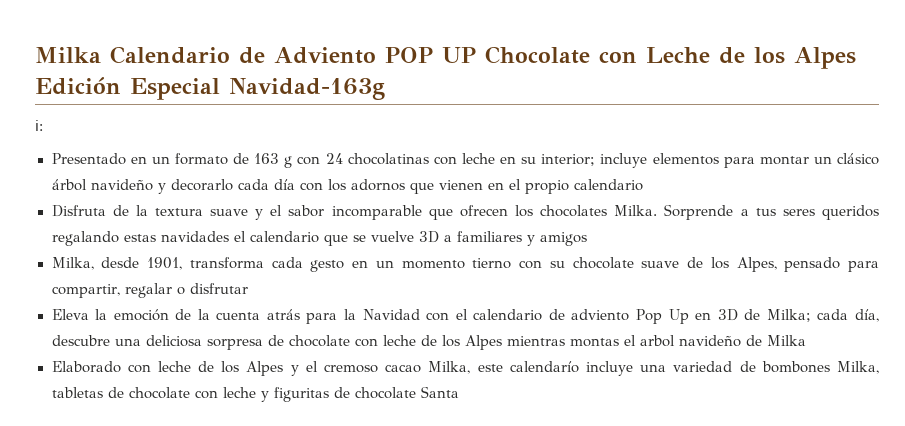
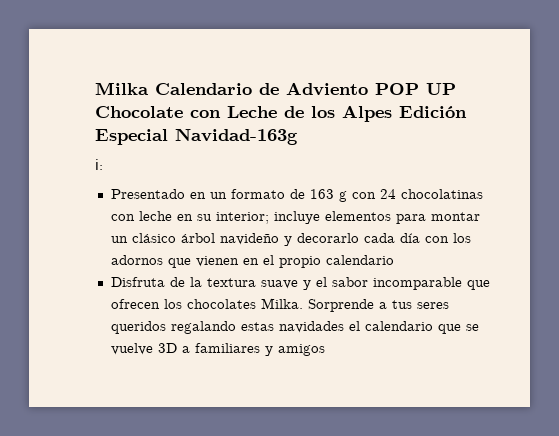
[51,257,879,272] [51,283,248,298] [51,309,880,324] [51,335,806,350] [51,361,880,376] [51,386,459,402] // Milka, desde 1901, transforma cada gesto en un momento tierno con su chocolate suave de los Alpes, pensado para compartir, regalar o disfrutar // Eleva la emoción de la cuenta atrás para la Navidad con el calendario de adviento Pop Up en 3D de Milka; cada día, descubre una deliciosa sorpresa de chocolate con leche de los Alpes mientras montas el arbol navideño de Milka // Elaborado con leche de los Alpes y el cremoso cacao Milka, este calendarío incluye una variedad de bombones Milka, tabletas de chocolate con leche y figuritas de chocolate Santa -> (325, 350) none

